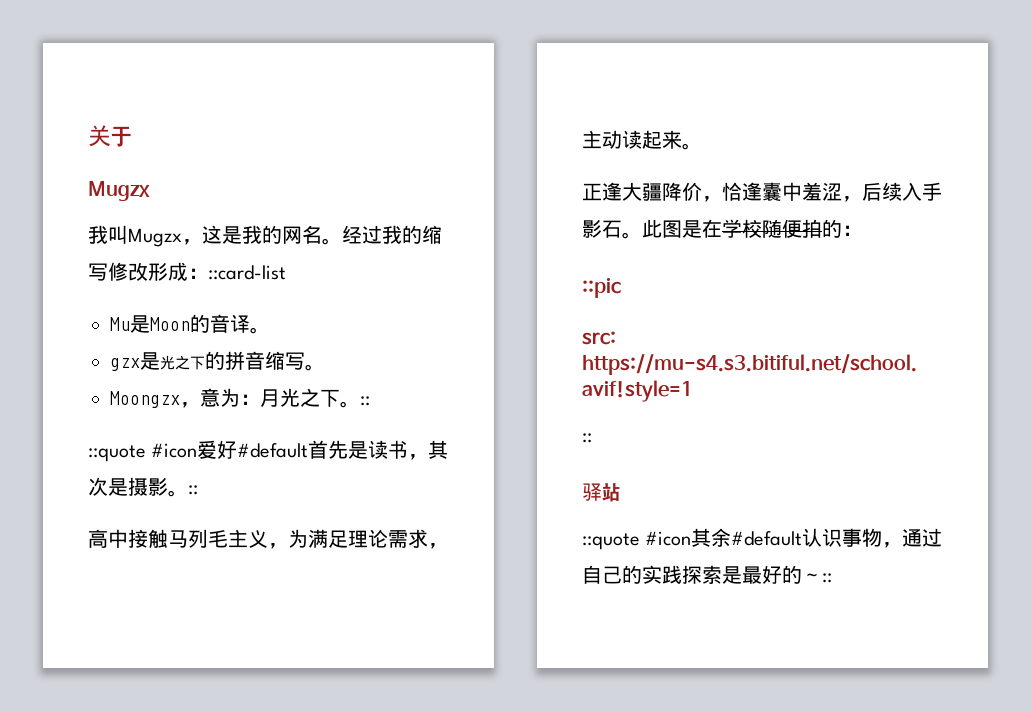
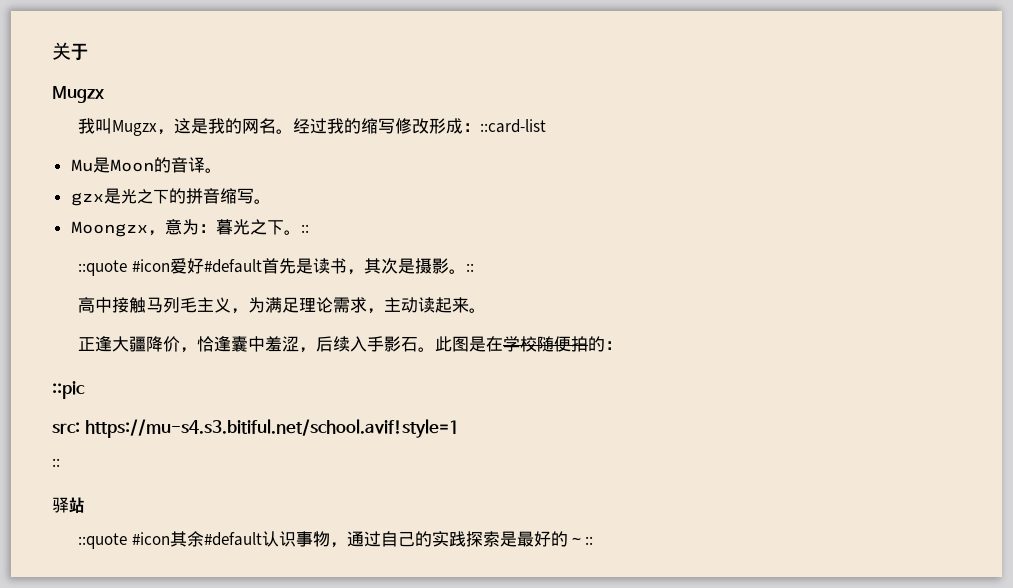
[260,389,280,407] 月 -> [215,219,233,235] 暮

